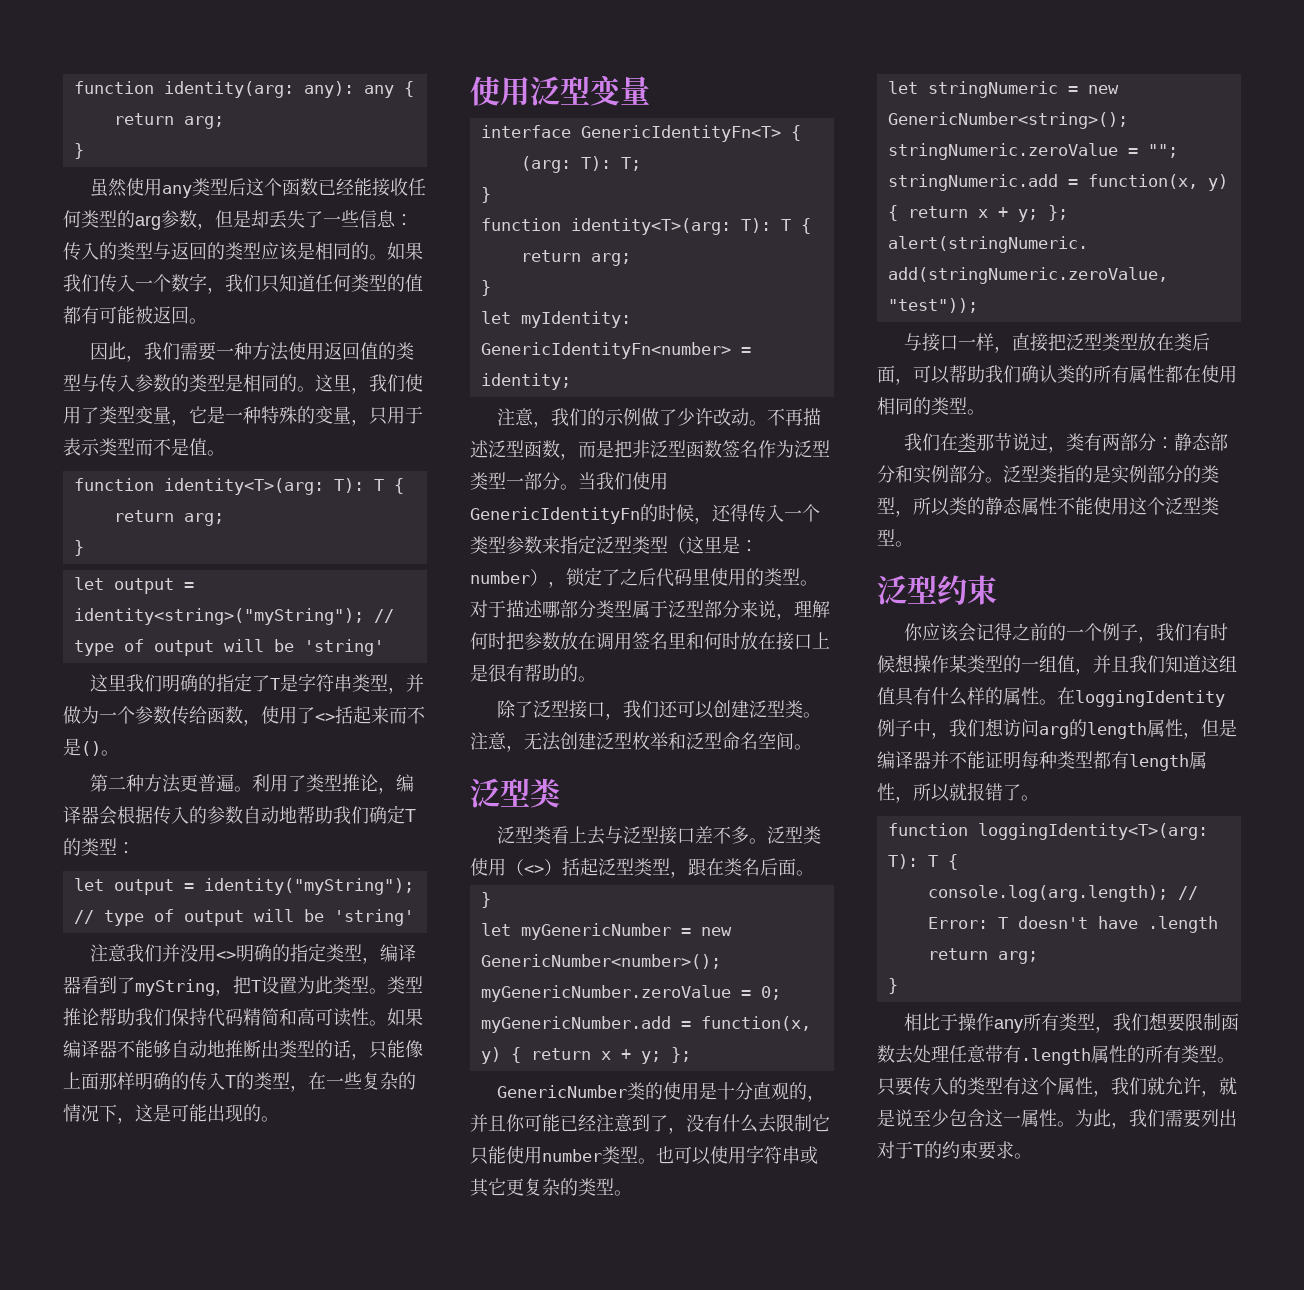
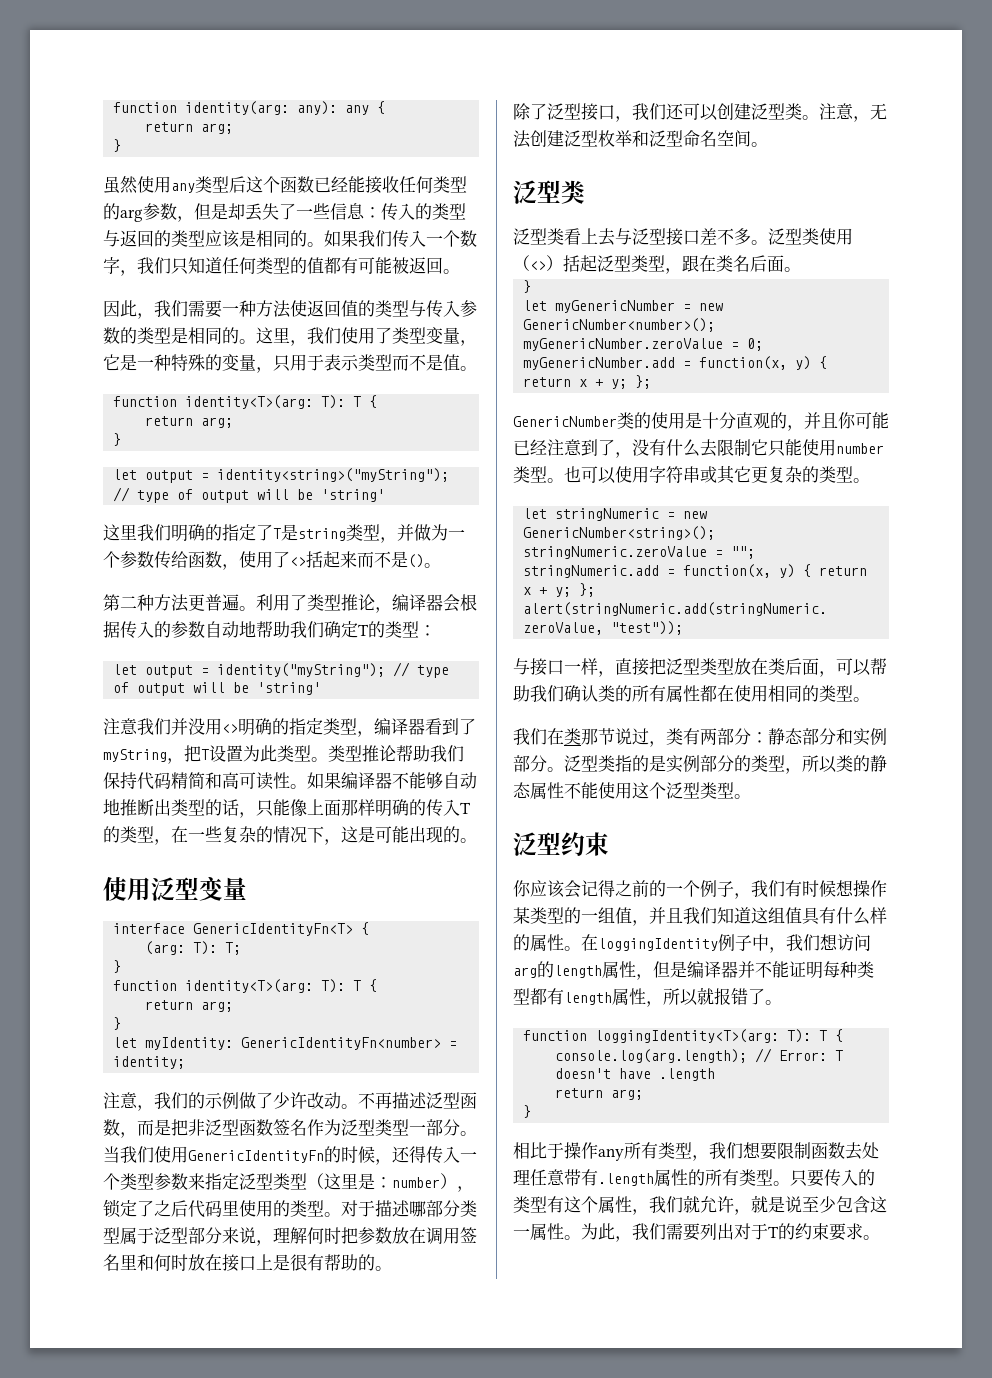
[306,342,325,360] 用 -> (307, 308) none
[298,673,353,692] 字符串 -> [298,528,346,541] string

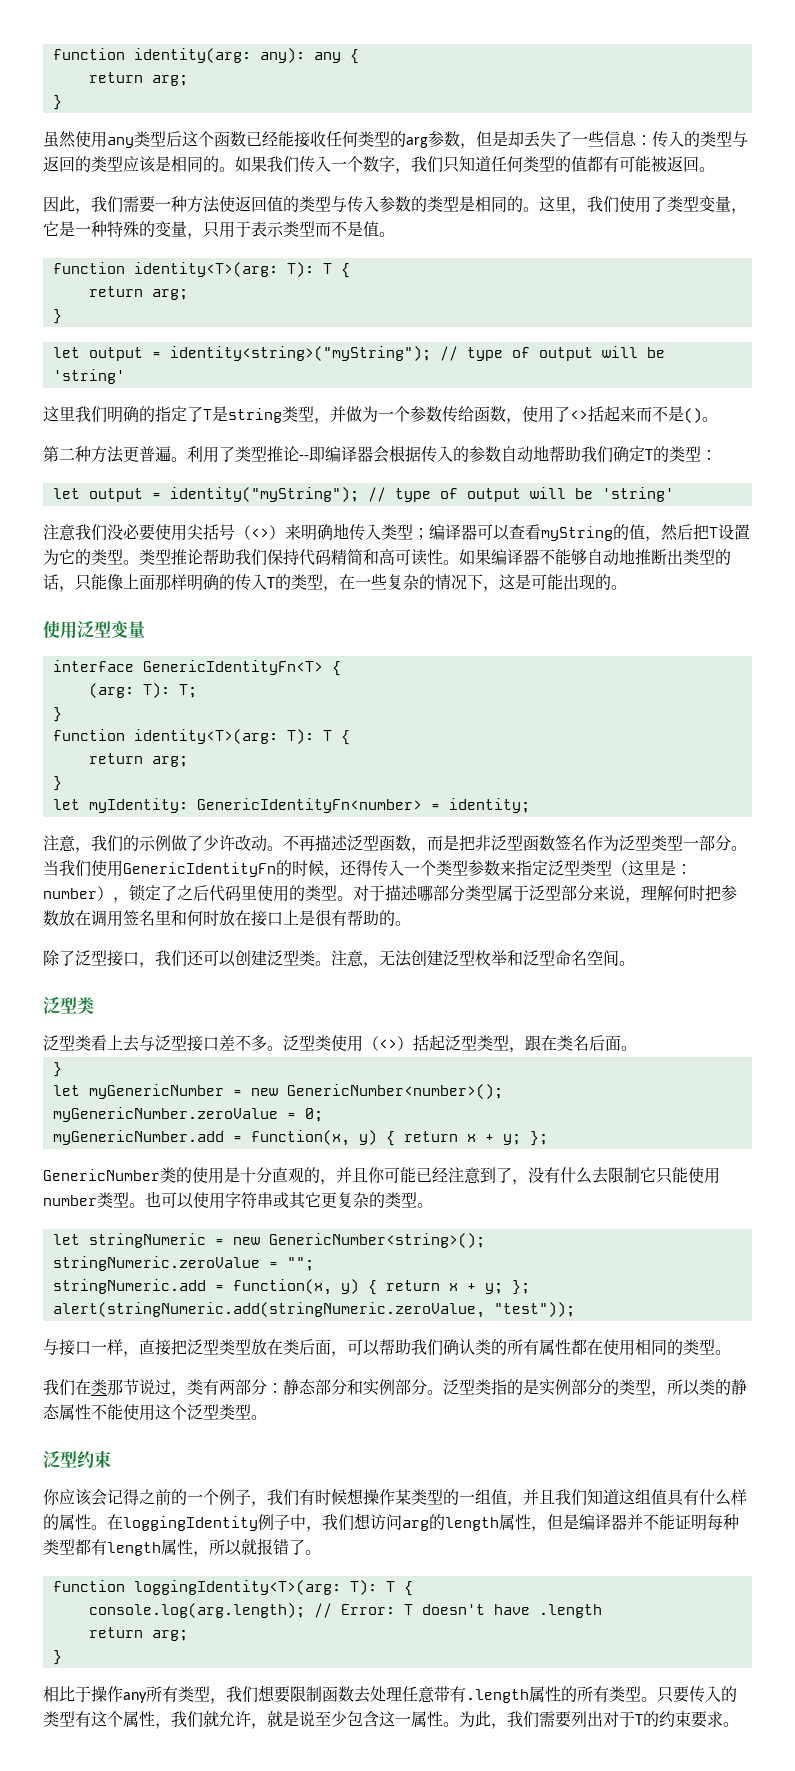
[375,607,392,613] ， -> [299,446,325,462] --即
[171,718,476,737] [103,749,184,764] 并没用<>明确的指定类型，编译器看到了myString， -> [107,523,693,542] 没必要使用尖括号（<>）来明确地传入类型；编译器可以查看myString的值，然后
[260,745,277,762] 此 -> [59,549,91,565] 它的

